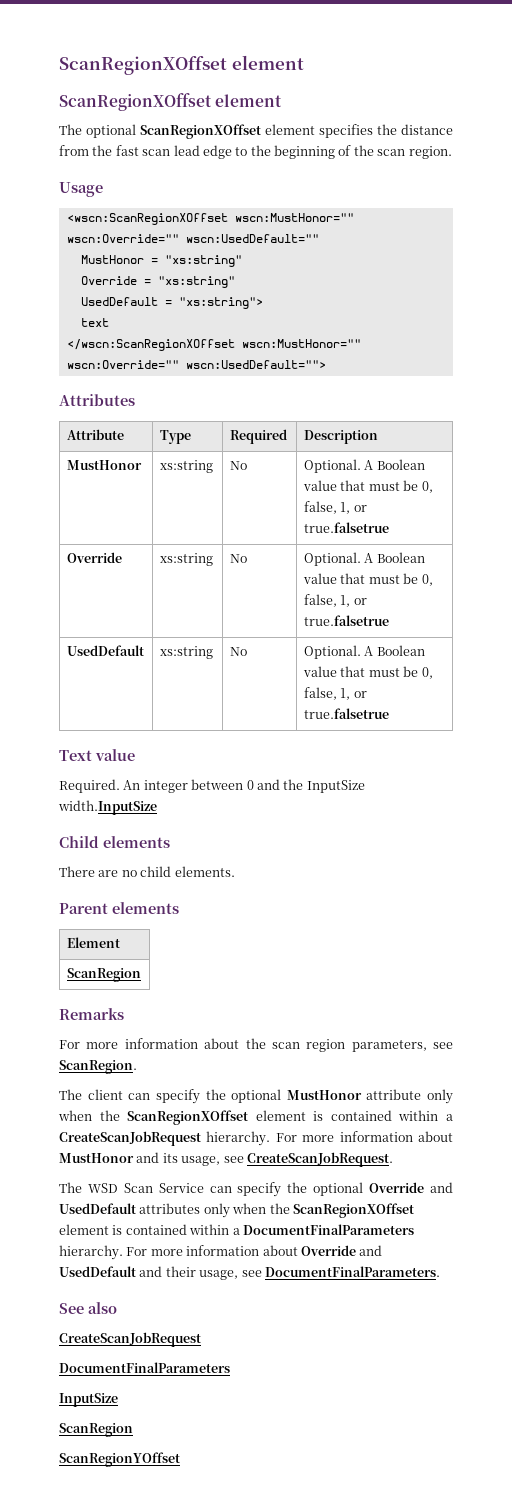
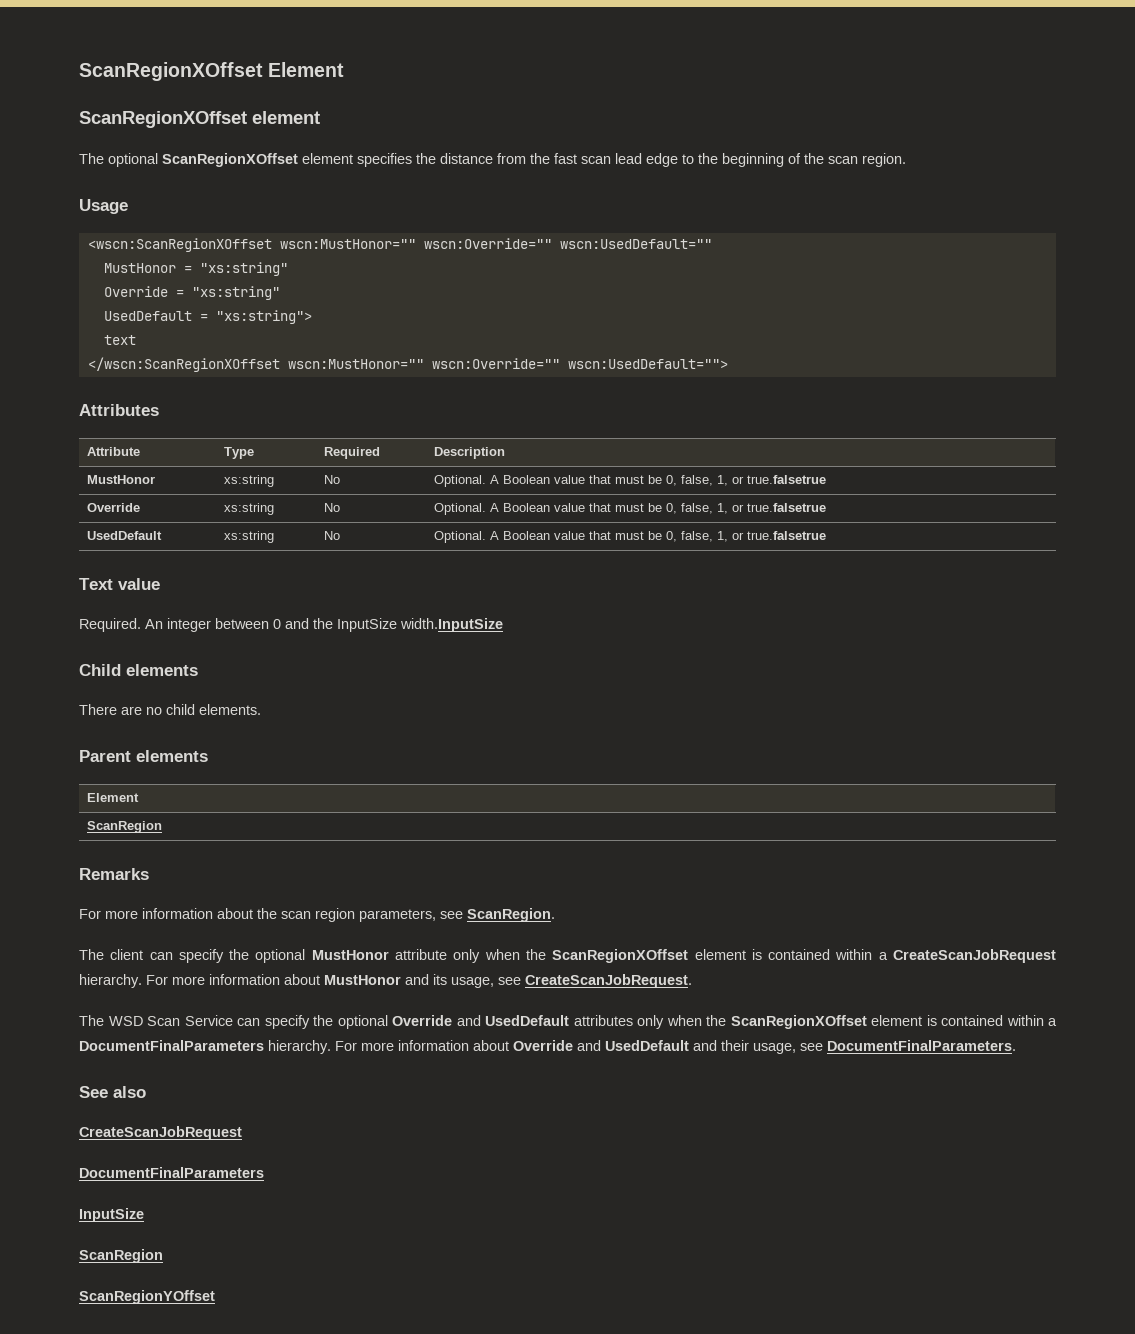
[59,55,304,75] ScanRegionXOffset element -> [79,62,345,81] ScanRegionXOffset Element

